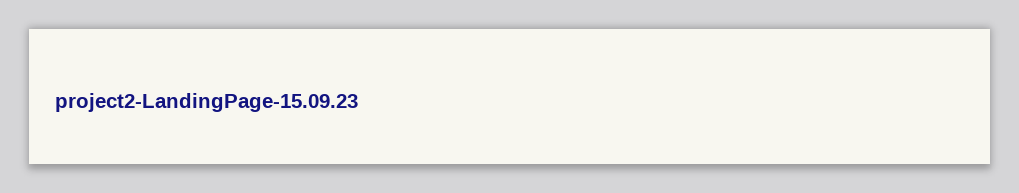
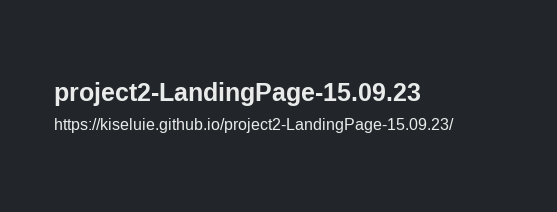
(358, 102) none -> [54,118,454,133] // https://kiseluie.github.io/project2-LandingPage-15.09.23/

